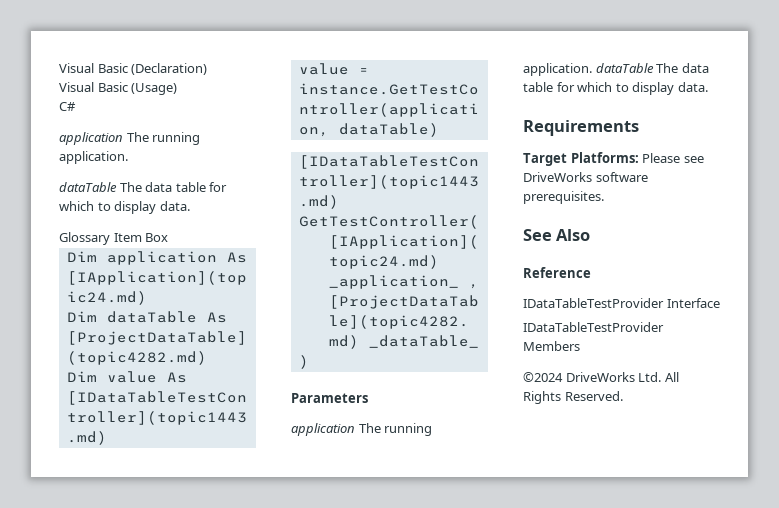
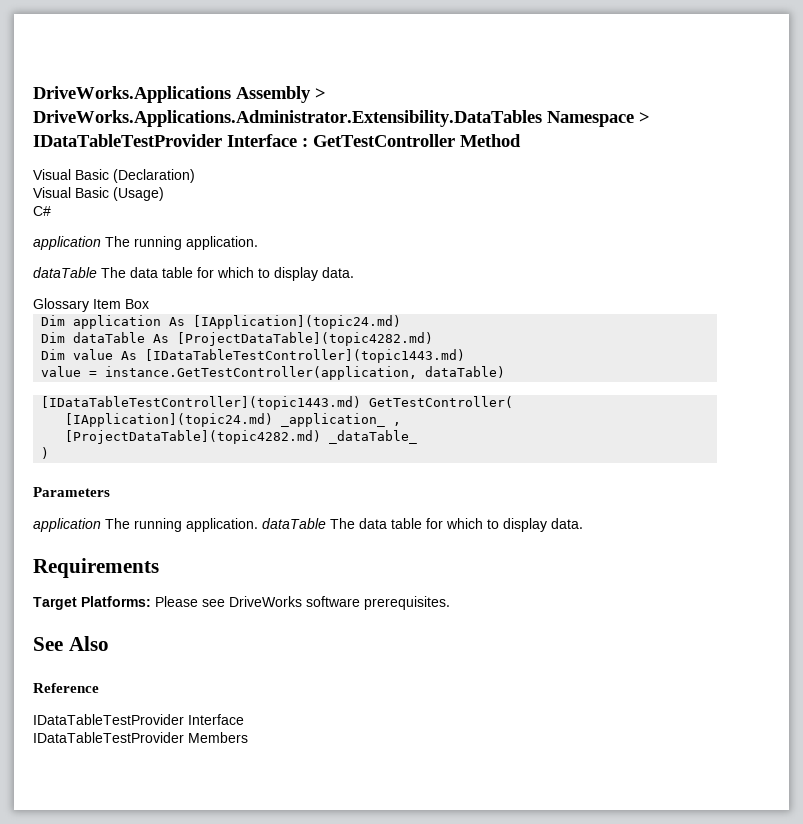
(59, 68) none -> [33,86,326,103] [33,110,650,127] [33,134,521,147] DriveWorks.Applications Assembly > DriveWorks.Applications.Administrator.Extensibility.DataTables Namespace > IDataTableTestProvider Interface : GetTestController Method //
[523,372,679,382] [523,391,623,404] // ©2024 DriveWorks Ltd. All Rights Reserved. -> (248, 737) none

